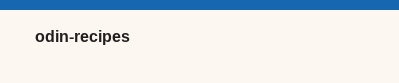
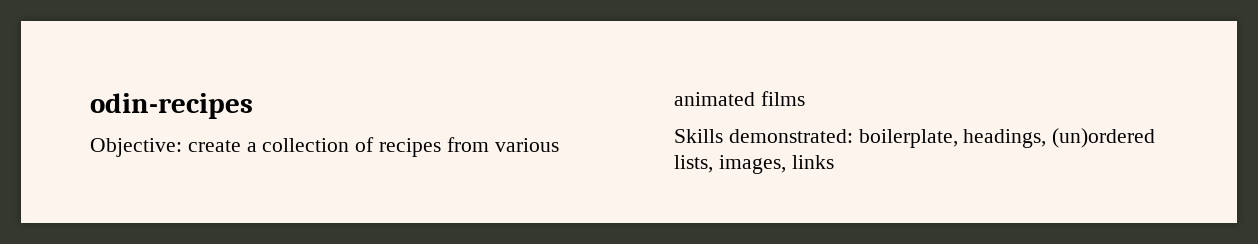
(130, 37) none -> [90,137,559,157] [674,91,805,106] [674,128,1156,148] [674,155,834,174] // Objective: create a collection of recipes from various animated films // Skills demonstrated: boilerplate, headings, (un)ordered lists, images, links

